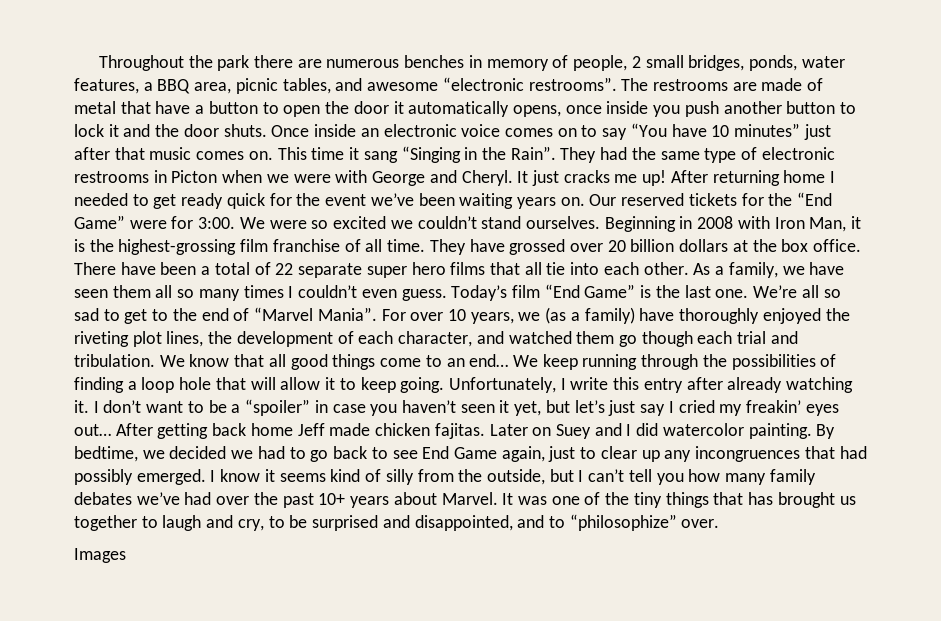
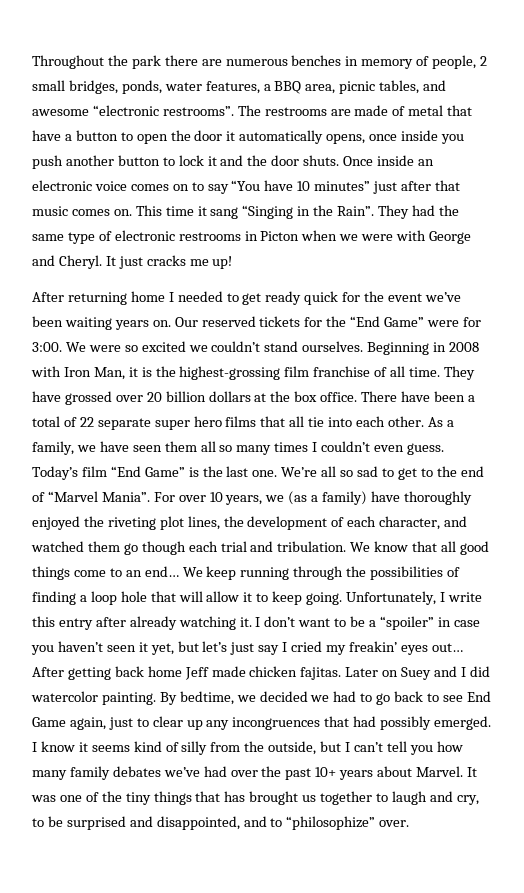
(667, 178) none -> (233, 262) //
[74,548,126,563] // Images -> (410, 823) none

